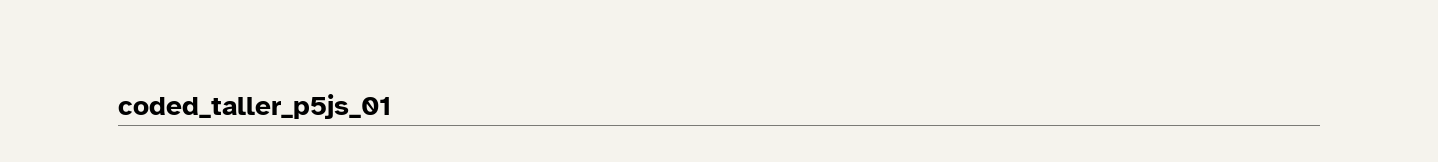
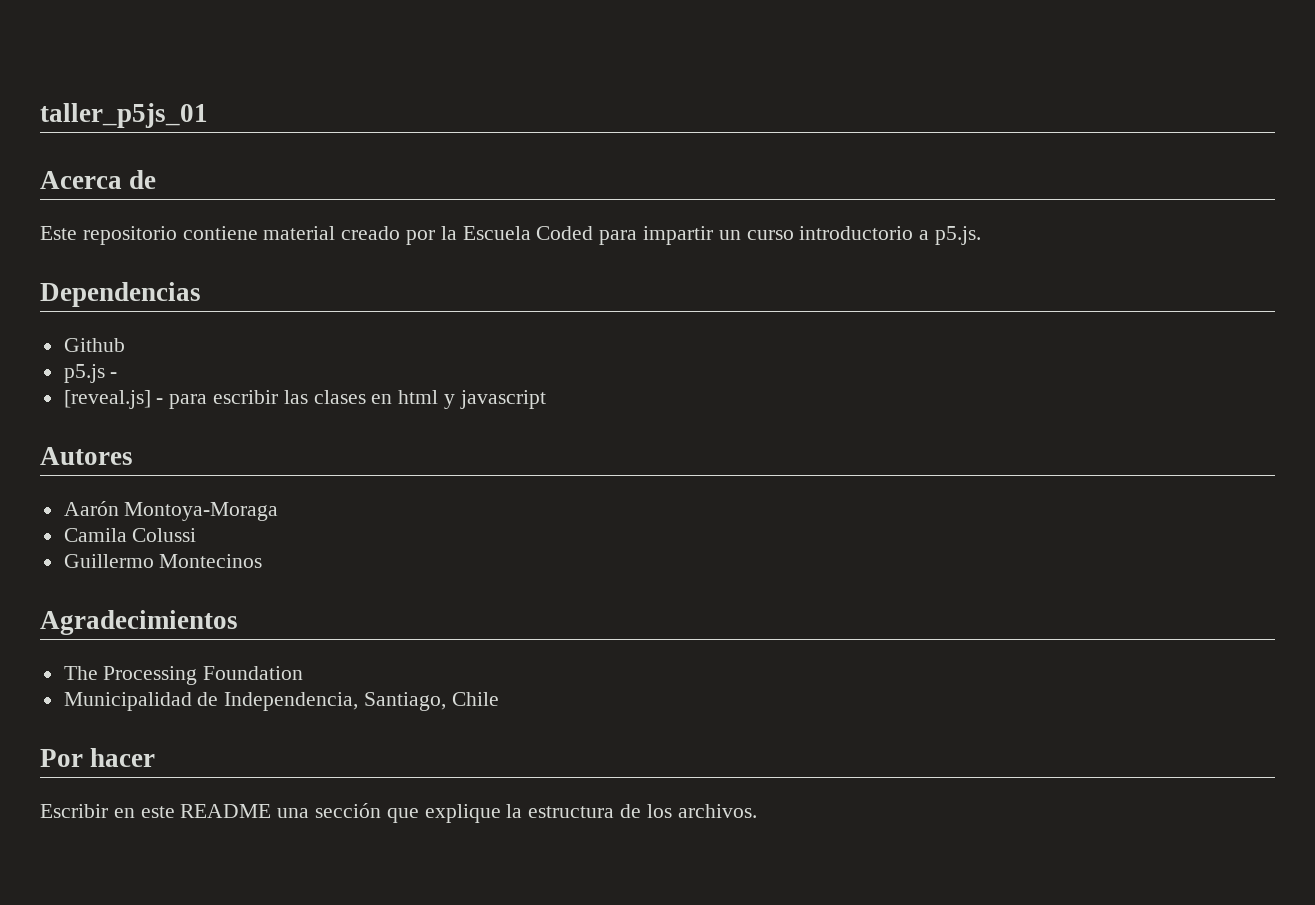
[118,94,392,119] coded_taller_p5js_01 -> [40,103,208,128] [40,170,157,189] [40,226,982,245] [40,282,201,307] [63,338,125,352] [63,364,118,383] [63,390,546,409] [40,447,133,465] [63,501,279,521] [63,528,197,542] [63,554,263,568] [40,610,238,635] [63,666,304,685] [63,692,499,711] [40,748,156,767] [40,803,757,823] taller_p5js_01 // Acerca de // Este repositorio contiene material creado por la Escuela Coded para impartir un curso introductorio a p5.js. // Dependencias // Github // p5.js - // [reveal.js] - para escribir las clases en html y javascript // Autores // Aarón Montoya-Moraga // Camila Colussi // Guillermo Montecinos // Agradecimientos // The Processing Foundation // Municipalidad de Independencia, Santiago, Chile // Por hacer // Escribir en este README una sección que explique la estructura de los archivos.

